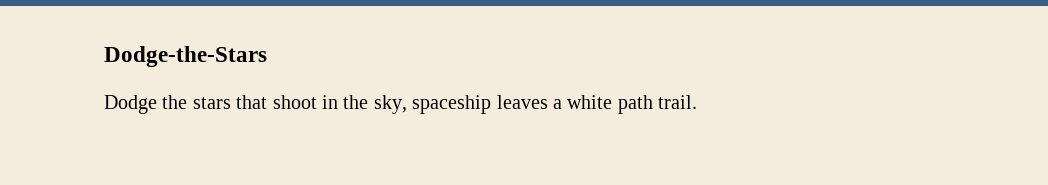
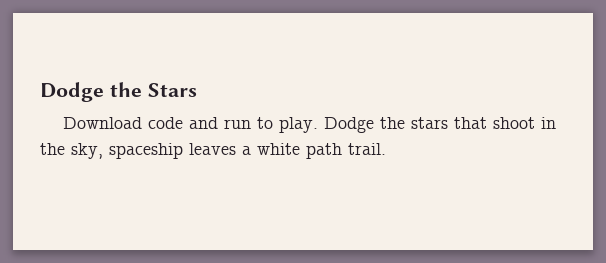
[104,46,267,67] Dodge-the-Stars // -> [40,82,197,102] [63,117,319,133] Dodge the Stars // Download code and run to play.

